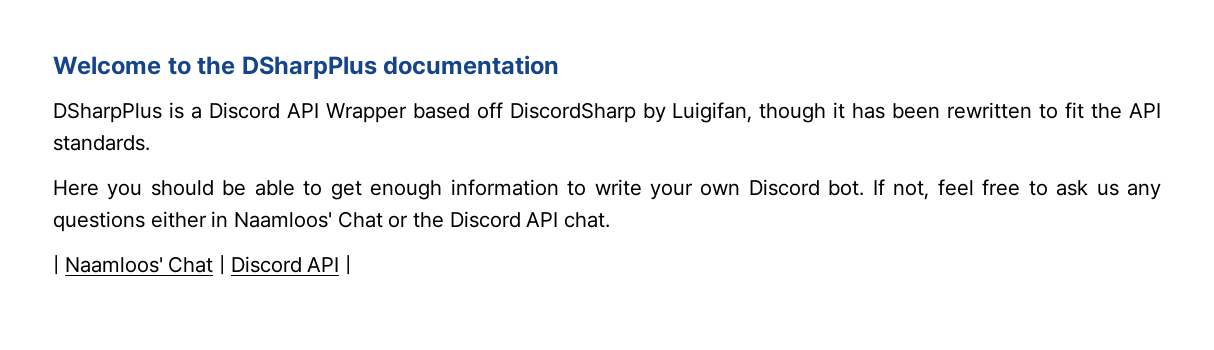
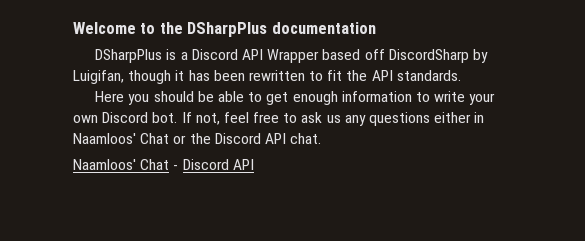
[53,255,352,275] | Naamloos' Chat | Discord API | -> [73,159,254,170] Naamloos' Chat - Discord API

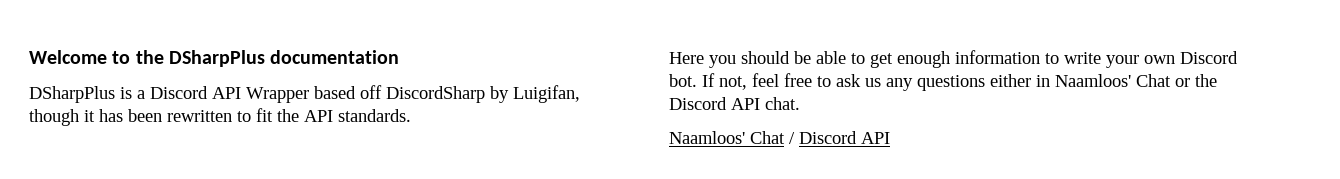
[173,165,179,170] - -> [789,132,795,144] /

